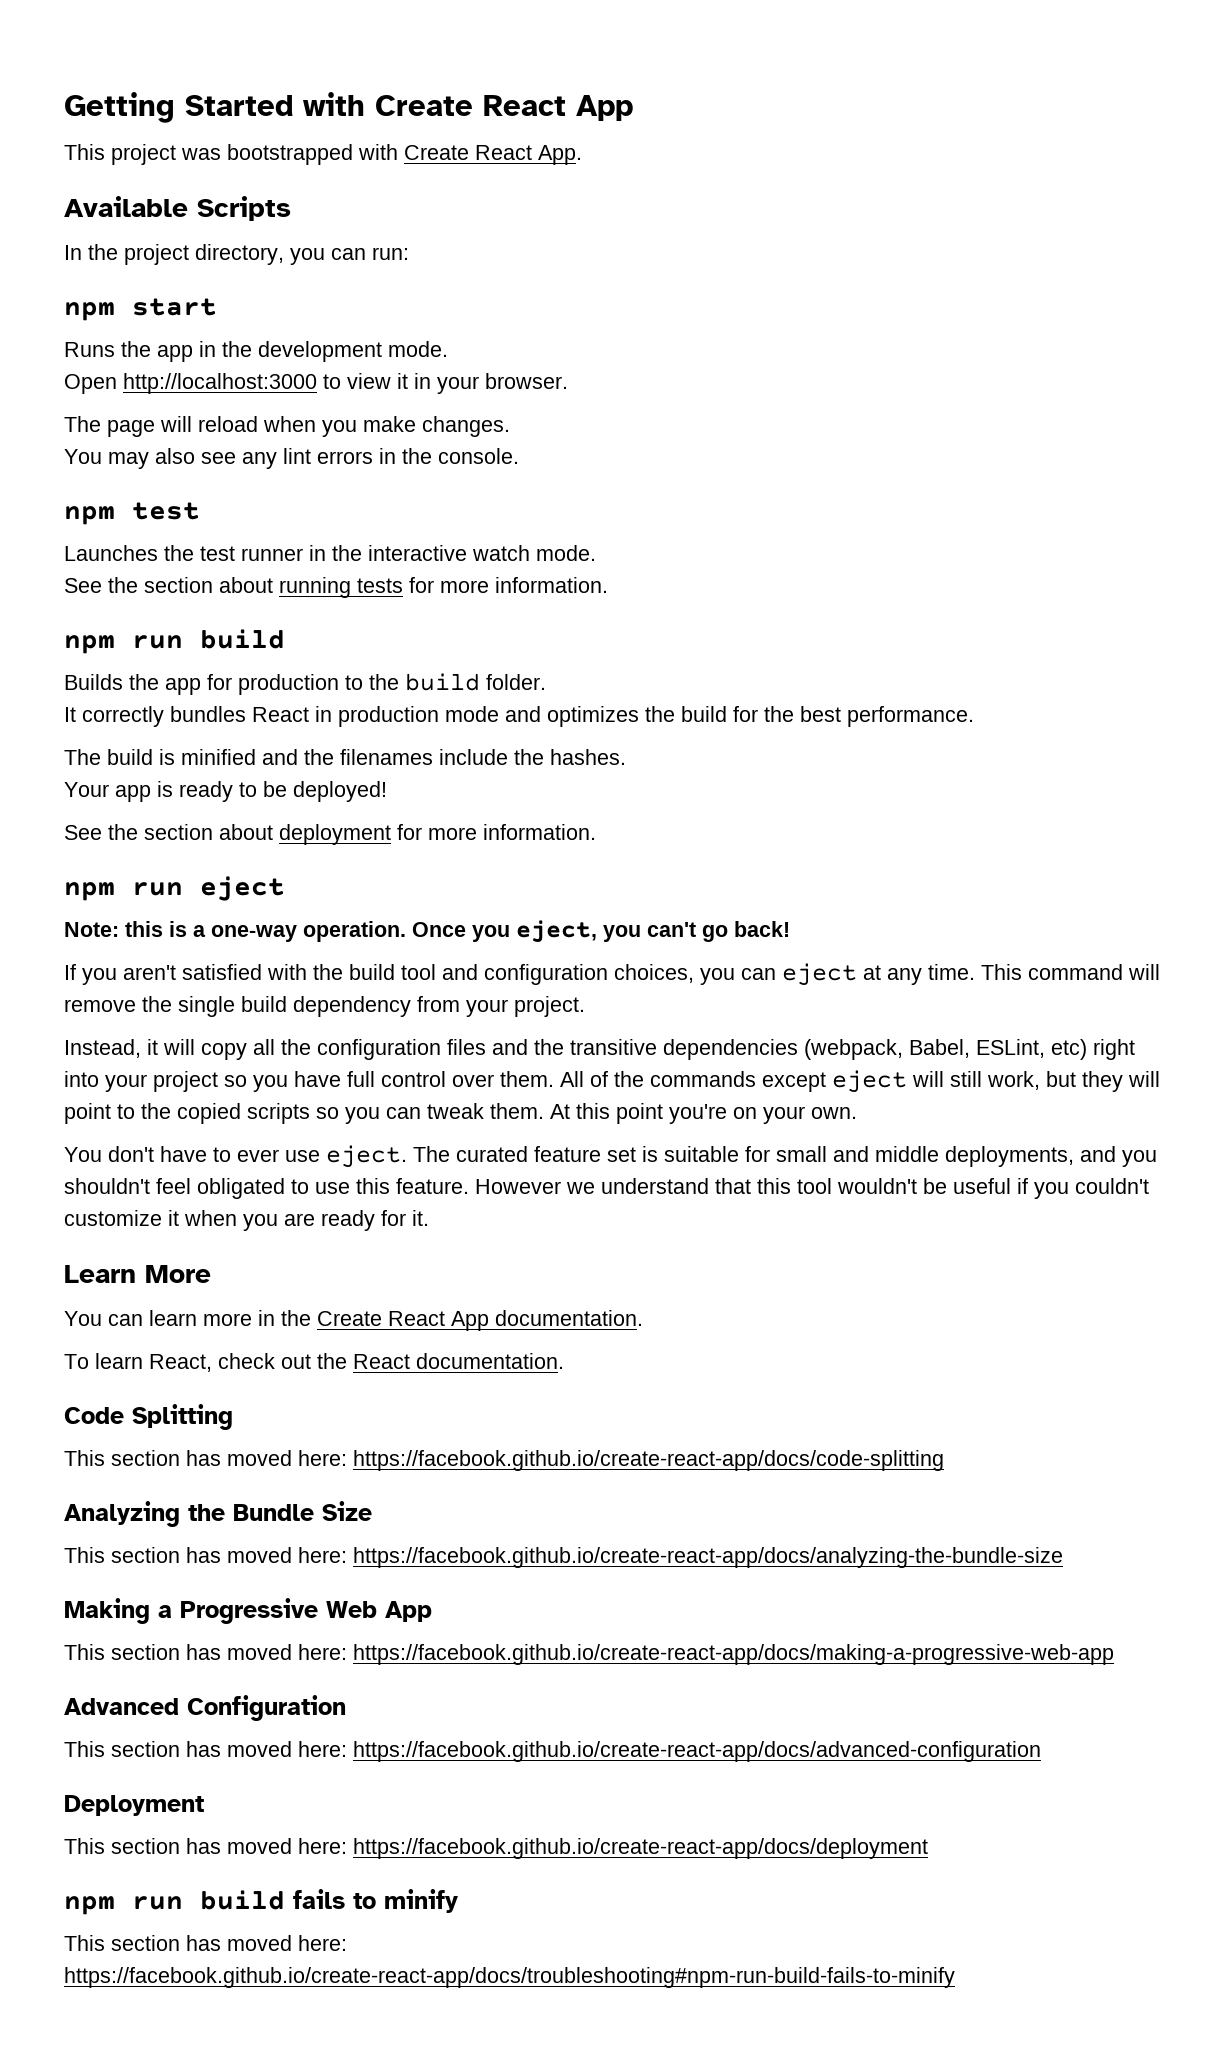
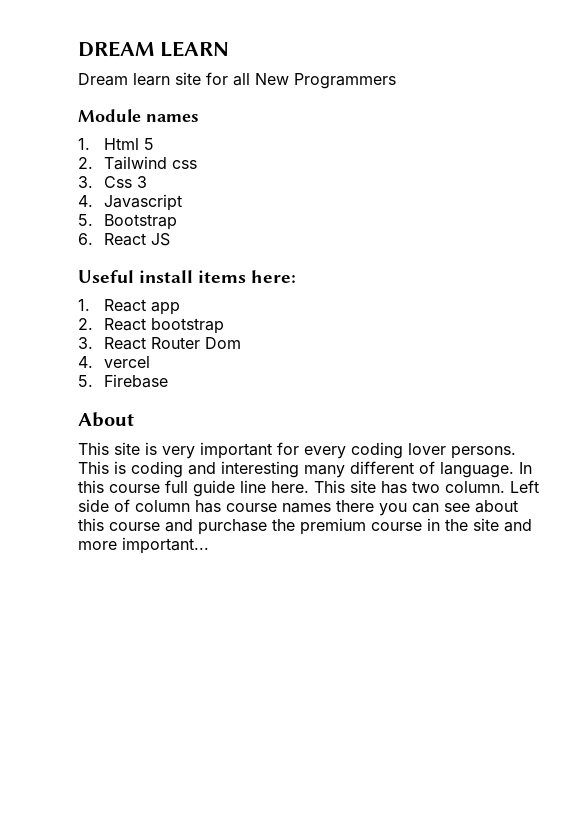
[64,92,633,123] [64,144,582,165] [64,196,291,221] [64,244,409,265] [64,298,217,321] [64,341,448,362] [64,373,568,394] [64,416,510,437] [64,448,519,469] [64,502,200,525] [64,545,596,561] [64,577,608,598] [64,629,285,654] [64,673,546,695] [64,706,974,727] [64,749,626,765] [64,781,387,802] [64,824,596,845] [64,876,285,901] [64,920,790,943] [64,963,1160,986] [64,996,585,1017] [64,1039,1135,1060] [64,1070,1160,1093] [64,1103,857,1124] [64,1145,1157,1168] [64,1178,1149,1199] [64,1210,429,1231] [64,1265,211,1283] [64,1310,643,1331] [64,1353,564,1372] [64,1404,233,1430] [64,1450,944,1471] [64,1501,372,1527] [64,1547,1063,1568] [64,1598,432,1624] [64,1644,1114,1665] [64,1695,346,1721] [64,1741,1041,1762] [64,1795,204,1816] [64,1838,928,1859] [64,1889,458,1915] [64,1935,347,1951] [64,1967,955,1988] Getting Started with Create React App // This project was bootstrapped with Create React App. // Available Scripts // In the project directory, you can run: // npm start // Runs the app in the development mode. // Open http://localhost:3000 to view it in your browser. // The page will reload when you make changes. // You may also see any lint errors in the console. // npm test // Launches the test runner in the interactive watch mode. // See the section about running tests for more information. // npm run build // Builds the app for production to the build folder. // It correctly bundles React in production mode and optimizes the build for the best performance. // The build is minified and the filenames include the hashes. // Your app is ready to be deployed! // See the section about deployment for more information. // npm run eject // Note: this is a one-way operation. Once you eject, you can't go back! // If you aren't satisfied with the build tool and configuration choices, you can eject at any time. This command will remove the single build dependency from your project. // Instead, it will copy all the configuration files and the transitive dependencies (webpack, Babel, ESLint, etc) right into your project so you have full control over them. All of the commands except eject will still work, but they will point to the copied scripts so you can tweak them. At this point you're on your own. // You don't have to ever use eject. The curated feature set is suitable for small and middle deployments, and you shouldn't feel obligated to use this feature. However we understand that this tool wouldn't be useful if you couldn't customize it when you are ready for it. // Learn More // You can learn more in the Create React App documentation. // To learn React, check out the React documentation. // Code Splitting // This section has moved here: https://facebook.github.io/create-react-app/docs/code-splitting // Analyzing the Bundle Size // This section has moved here: https://facebook.github.io/create-react-app/docs/analyzing-the-bundle-size // Making a Progressive Web App // This section has moved here: https://facebook.github.io/create-react-app/docs/making-a-progressive-web-app // Advanced Configuration // This section has moved here: https://facebook.github.io/create-react-app/docs/advanced-configuration // Deployment // This section has moved here: https://facebook.github.io/create-react-app/docs/deployment // npm run build fails to minify // This section has moved here: https://facebook.github.io/create-react-app/docs/troubleshooting#npm-run-build-fails-to-minify -> [78,41,229,57] [78,72,396,89] [78,109,199,122] [78,138,154,150] [78,156,197,170] [78,176,147,188] [78,194,182,211] [78,214,177,230] [78,233,170,246] [78,270,297,283] [78,299,180,315] [78,318,224,334] [78,337,241,350] [78,356,150,368] [78,374,168,388] [78,412,134,427] [78,442,516,459] [78,461,532,478] [78,480,539,497] [78,499,518,516] [78,518,532,535] [78,537,209,554] DREAM LEARN // Dream learn site for all New Programmers // Module names // 1. Html 5 // 2. Tailwind css // 3. Css 3 // 4. Javascript // 5. Bootstrap // 6. React JS // Useful install items here: // 1. React app // 2. React bootstrap // 3. React Router Dom // 4. vercel // 5. Firebase // About // This site is very important for every coding lover persons. This is coding and interesting many different of language. In this course full guide line here. This site has two column. Left side of column has course names there you can see about this course and purchase the premium course in the site and more important...

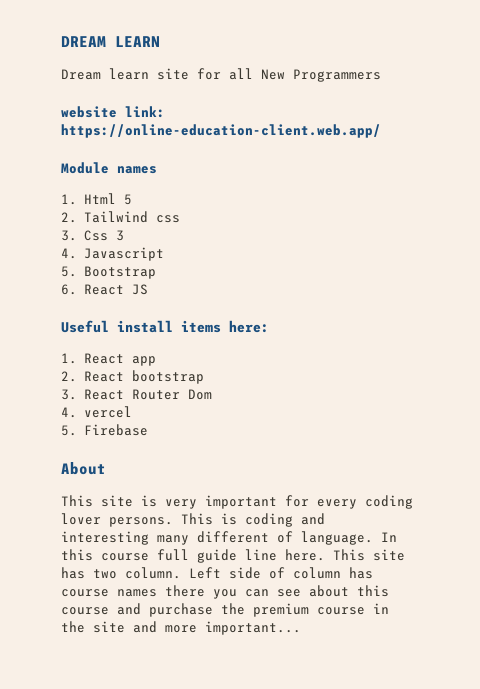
(396, 81) none -> [61,106,165,118] [61,124,381,138] // website link: https://online-education-client.web.app/

